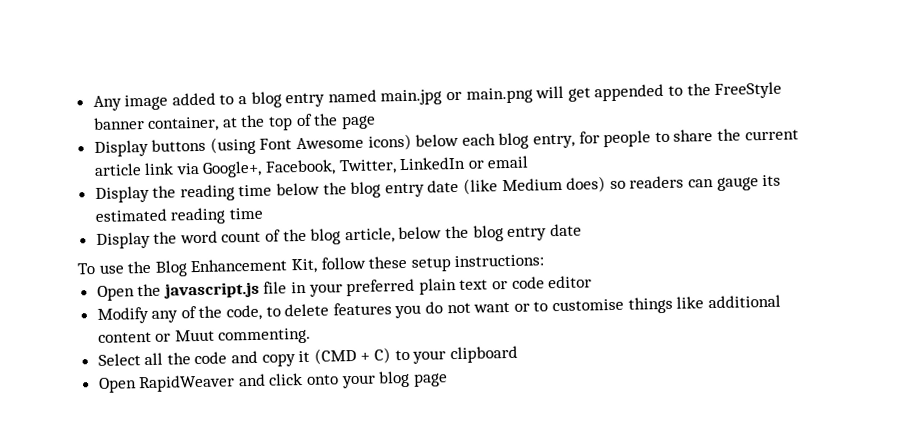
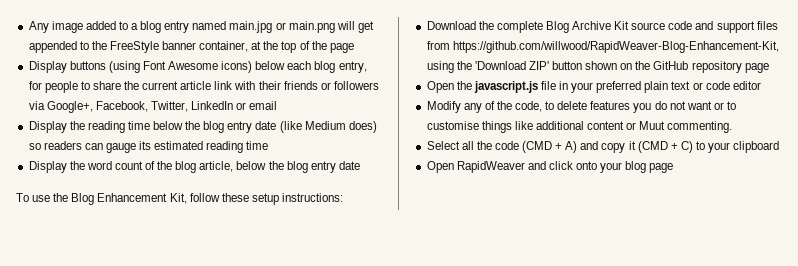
(175, 169) none -> [234,81,379,90] with their friends or followers
(545, 261) none -> [426,21,778,33] [426,41,779,53] [426,61,769,73] // Download the complete Blog Archive Kit source code and support files from https://github.com/willwood/RapidWeaver-Blog-Enhancement-Kit, using the 'Download ZIP' button shown on the GitHub repository page
(228, 358) none -> [522,141,578,153] (CMD + A)

